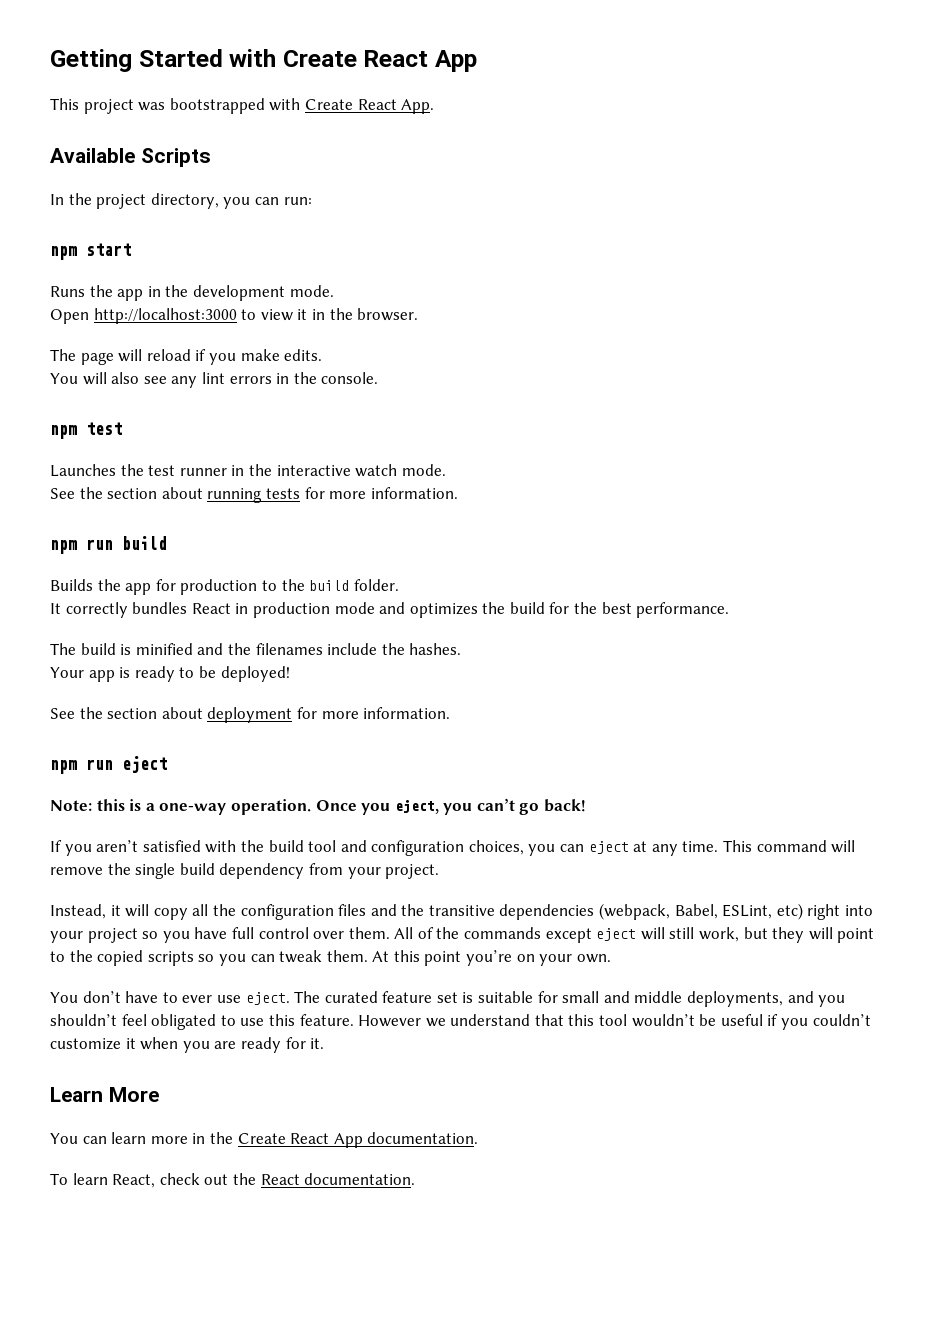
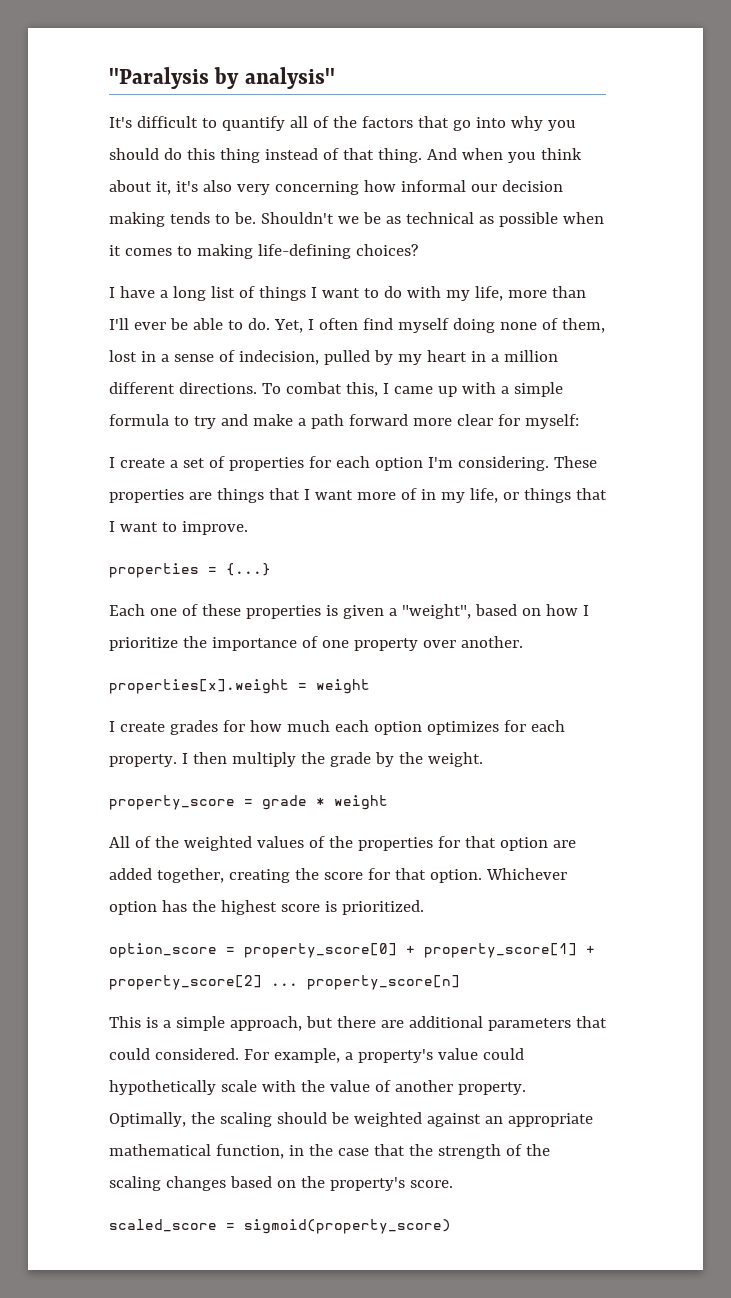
[50,49,478,72] [50,98,435,114] [50,148,211,167] [50,193,312,209] [50,243,131,260] [50,285,334,301] [50,308,419,324] [50,349,323,365] [50,372,379,388] [50,422,122,439] [50,464,446,477] [50,487,458,503] [50,536,167,554] [50,579,399,595] [50,602,730,618] [50,643,462,655] [50,666,290,682] [50,707,451,723] [50,756,167,774] [50,798,587,815] [50,840,856,856] [50,863,440,879] [50,903,874,920] [50,927,875,943] [50,950,611,966] [50,991,846,1007] [50,1014,871,1030] [50,1037,325,1053] [50,1087,159,1102] [50,1132,479,1148] [50,1173,416,1188] Getting Started with Create React App // This project was bootstrapped with Create React App. // Available Scripts // In the project directory, you can run: // npm start // Runs the app in the development mode. // Open http://localhost:3000 to view it in the browser. // The page will reload if you make edits. // You will also see any lint errors in the console. // npm test // Launches the test runner in the interactive watch mode. // See the section about running tests for more information. // npm run build // Builds the app for production to the build folder. // It correctly bundles React in production mode and optimizes the build for the best performance. // The build is minified and the filenames include the hashes. // Your app is ready to be deployed! // See the section about deployment for more information. // npm run eject // Note: this is a one-way operation. Once you eject, you can’t go back! // If you aren’t satisfied with the build tool and configuration choices, you can eject at any time. This command will remove the single build dependency from your project. // Instead, it will copy all the configuration files and the transitive dependencies (webpack, Babel, ESLint, etc) right into your project so you have full control over them. All of the commands except eject will still work, but they will point to the copied scripts so you can tweak them. At this point you’re on your own. // You don’t have to ever use eject. The curated feature set is suitable for small and middle deployments, and you shouldn’t feel obligated to use this feature. However we understand that this tool wouldn’t be useful if you couldn’t customize it when you are ready for it. // Learn More // You can learn more in the Create React App documentation. // To learn React, check out the React documentation. -> [109,67,335,89] [109,116,576,131] [109,148,582,163] [109,180,563,195] [109,212,604,227] [109,244,418,259] [109,286,586,301] [109,318,605,333] [109,350,558,365] [109,382,563,397] [109,414,579,429] [109,456,597,471] [109,488,607,503] [109,521,248,535] [109,563,271,578] [109,604,589,619] [109,636,523,651] [109,679,370,694] [109,720,565,735] [109,752,483,767] [109,795,388,810] [109,836,576,851] [109,868,567,883] [109,900,424,915] [109,943,595,958] [109,975,460,990] [109,1016,607,1031] [109,1048,524,1063] [109,1080,526,1095] [109,1112,593,1127] [109,1144,550,1159] [109,1176,453,1191] [109,1219,451,1234] "Paralysis by analysis" // It's difficult to quantify all of the factors that go into why you should do this thing instead of that thing. And when you think about it, it's also very concerning how informal our decision making tends to be. Shouldn't we be as technical as possible when it comes to making life-defining choices? // I have a long list of things I want to do with my life, more than I'll ever be able to do. Yet, I often find myself doing none of them, lost in a sense of indecision, pulled by my heart in a million different directions. To combat this, I came up with a simple formula to try and make a path forward more clear for myself: // I create a set of properties for each option I'm considering. These properties are things that I want more of in my life, or things that I want to improve. // properties = {...} // Each one of these properties is given a "weight", based on how I prioritize the importance of one property over another. // properties[x].weight = weight // I create grades for how much each option optimizes for each property. I then multiply the grade by the weight. // property_score = grade * weight // All of the weighted values of the properties for that option are added together, creating the score for that option. Whichever option has the highest score is prioritized. // option_score = property_score[0] + property_score[1] + property_score[2] ... property_score[n] // This is a simple approach, but there are additional parameters that could considered. For example, a property's value could hypothetically scale with the value of another property. Optimally, the scaling should be weighted against an appropriate mathematical function, in the case that the strength of the scaling changes based on the property's score. // scaled_score = sigmoid(property_score)

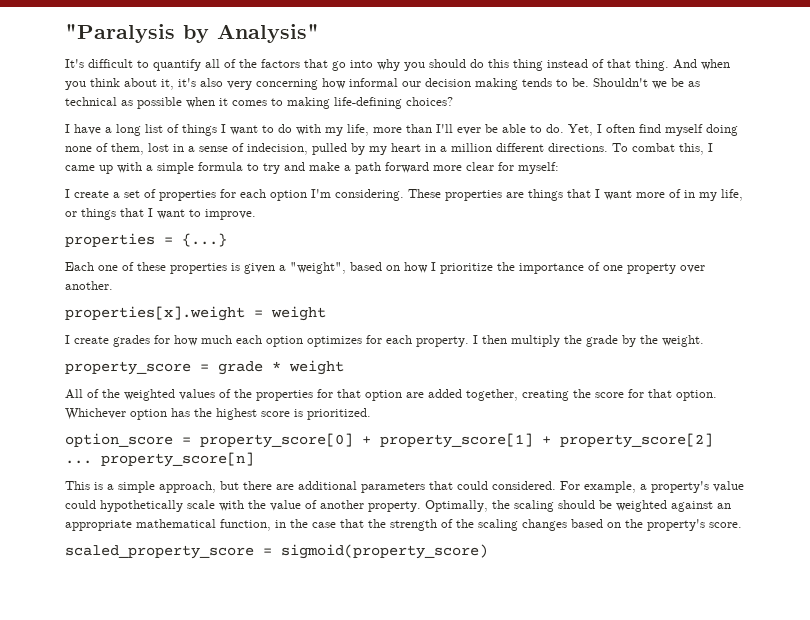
[244,67,335,89] analysis" -> [217,24,319,43] Analysis"
[109,1219,217,1232] scaled_score -> [65,545,254,559] scaled_property_score

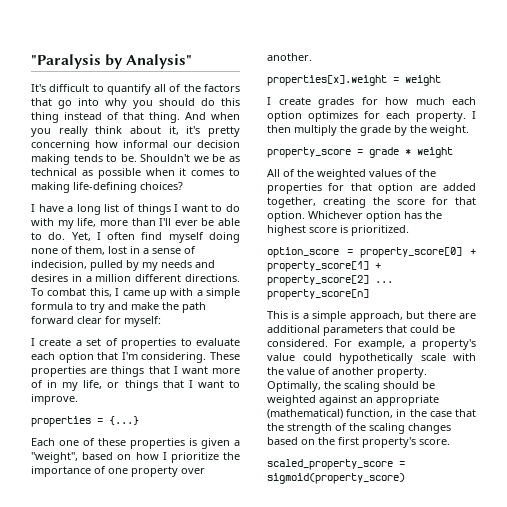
(86, 85) none -> [58,126,88,137] really
[200,78,252,90] also very -> [207,126,240,137] pretty
[391,143,421,152] heart -> [161,260,215,268] [31,274,68,282] needs and desires
[344,165,351,171] a -> [162,302,179,310] the
[433,165,462,171] more -> (74, 320) none
[220,189,307,201] for each option -> [180,338,240,346] [31,352,119,363] to evaluate each option that
(488, 485) none -> [442,325,455,333] be
[136,519,216,528] mathematical -> [267,409,343,419] (mathematical)
(643, 523) none -> [338,437,359,445] first

